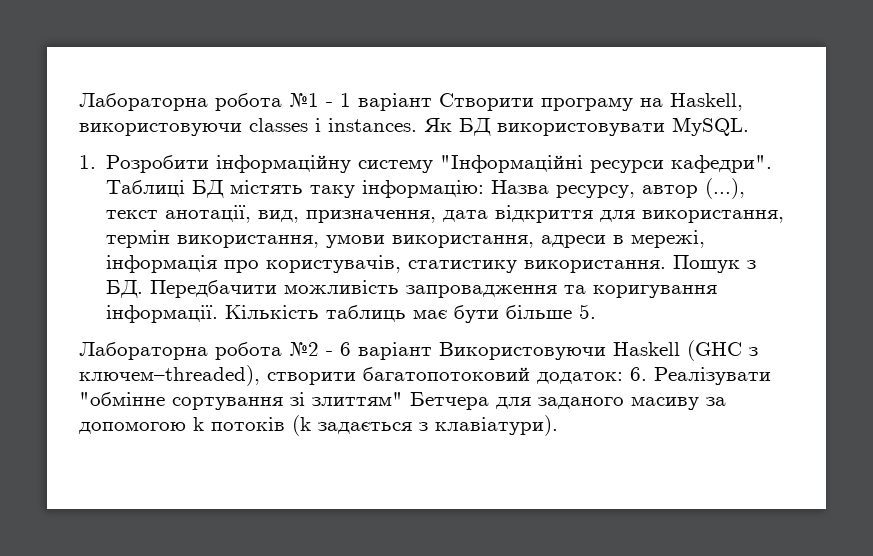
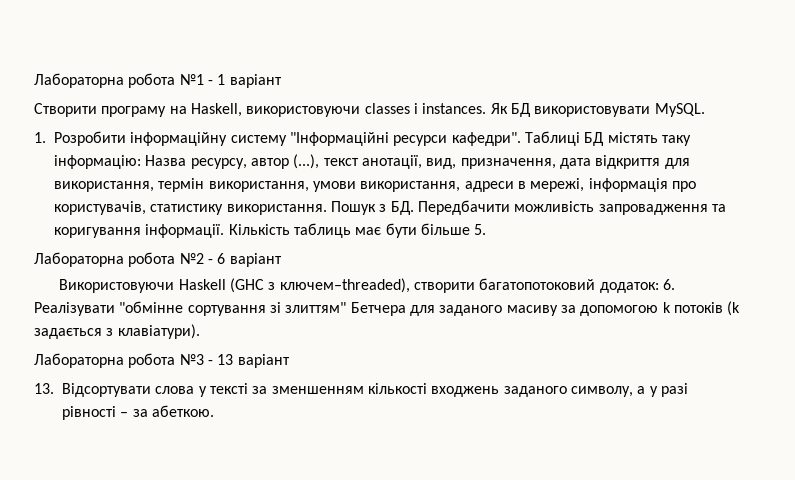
(432, 102) none -> (282, 81) //
(432, 351) none -> (282, 260) //
(558, 425) none -> [34,353,290,368] [34,383,688,397] [62,405,214,420] // Лабораторна робота №3 - 13 варіант // 13. Відсортувати слова у тексті за зменшенням кількості входжень заданого символу, а у разі рівності – за абеткою.

